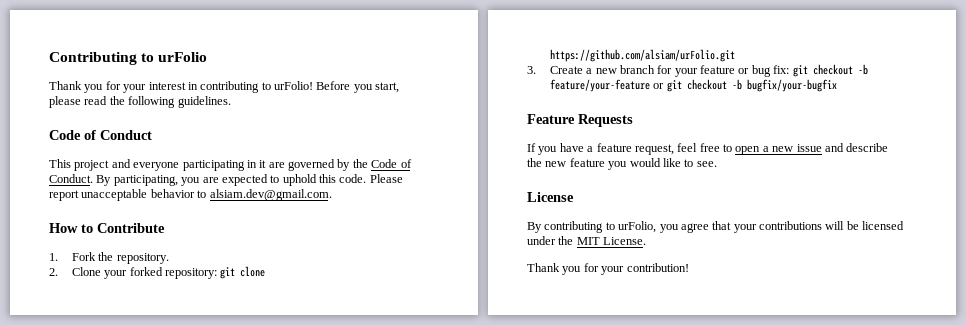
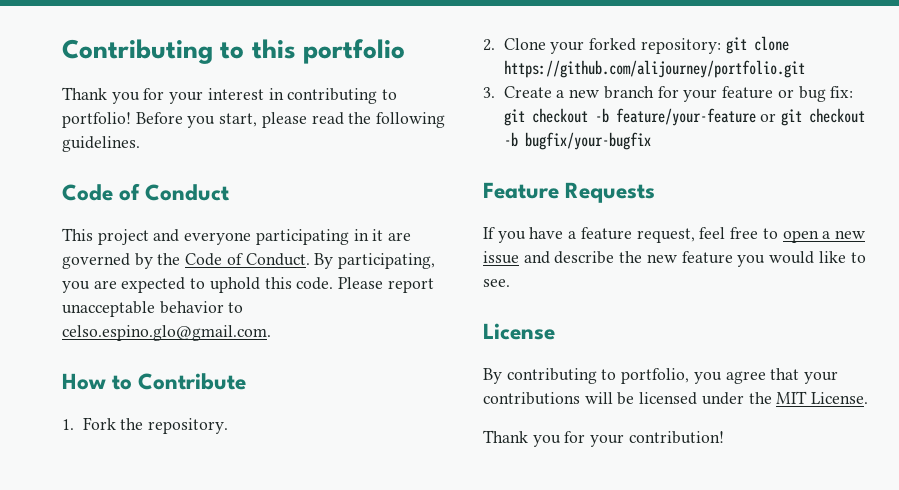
[158,52,208,62] urFolio -> [251,39,405,64] this portfolio
[274,81,313,90] urFolio! -> [62,112,131,128] portfolio!
[209,189,332,201] alsiam.dev@gmail.com. -> [62,325,271,341] celso.espino.glo@gmail.com.
[549,49,735,62] https://github.com/alsiam/urFolio.git -> [503,60,805,78] https://github.com/alijourney/portfolio.git
[618,221,657,233] urFolio, -> [621,368,690,384] portfolio,

